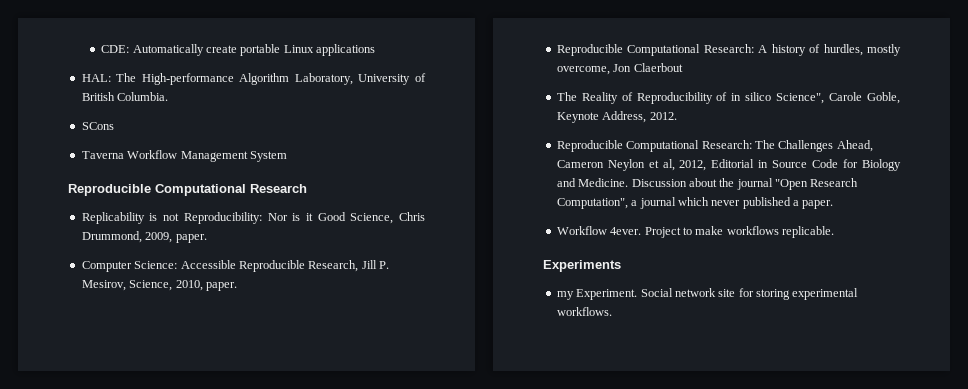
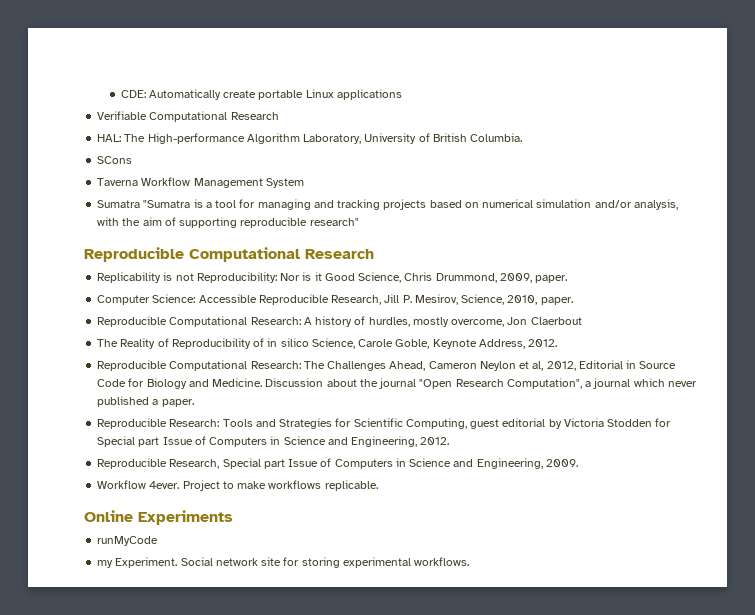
(376, 50) none -> [97,111,279,122] // Verifiable Computational Research
(287, 156) none -> [97,199,678,210] [97,217,359,228] // Sumatra "Sumatra is a tool for managing and tracking projects based on numerical simulation and/or analysis, with the aim of supporting reproducible research"
[776,93,825,104] Science", -> [311,338,355,349] Science,
(834, 204) none -> [97,418,672,429] [97,436,450,447] [97,458,578,469] // Reproducible Research: Tools and Strategies for Scientific Computing, guest editorial by Victoria Stodden for Special part Issue of Computers in Science and Engineering, 2012. // Reproducible Research, Special part Issue of Computers in Science and Engineering, 2009.
(834, 232) none -> [84,510,133,522] Online
(621, 266) none -> [97,536,159,546] // runMyCode

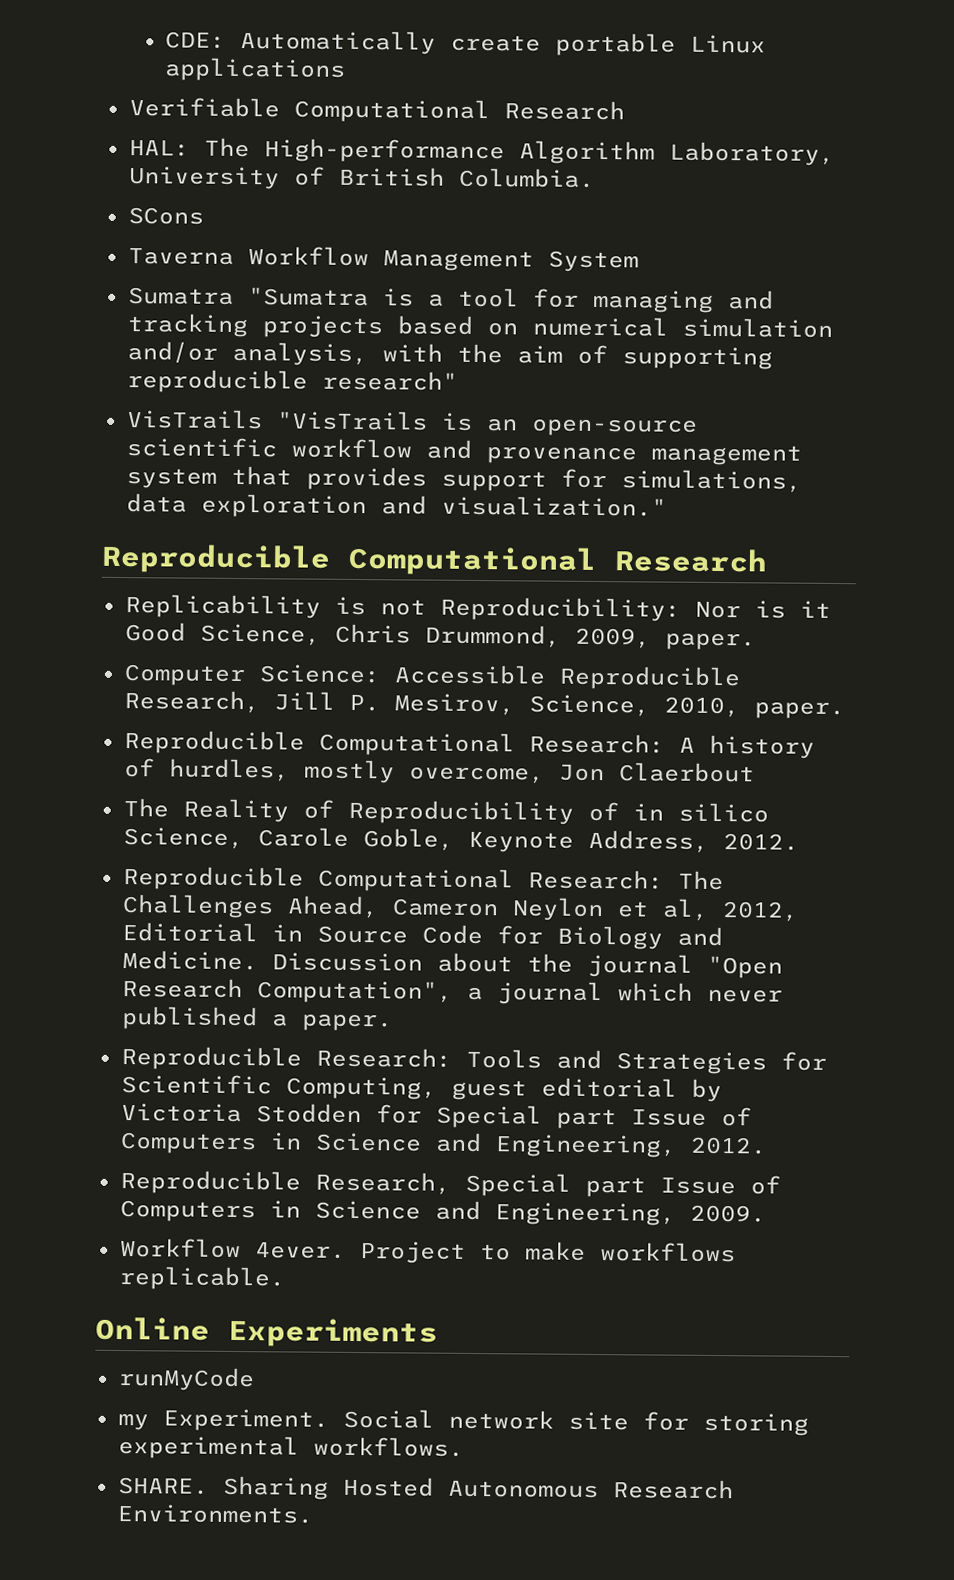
(359, 222) none -> [126,409,698,437] [125,437,802,466] [125,465,802,493] [125,493,667,519] // VisTrails "VisTrails is an open-source scientific workflow and provenance management system that provides support for simulations, data exploration and visualization."
(470, 561) none -> [117,1475,734,1500] [116,1504,313,1524] // SHARE. Sharing Hosted Autonomous Research Environments.

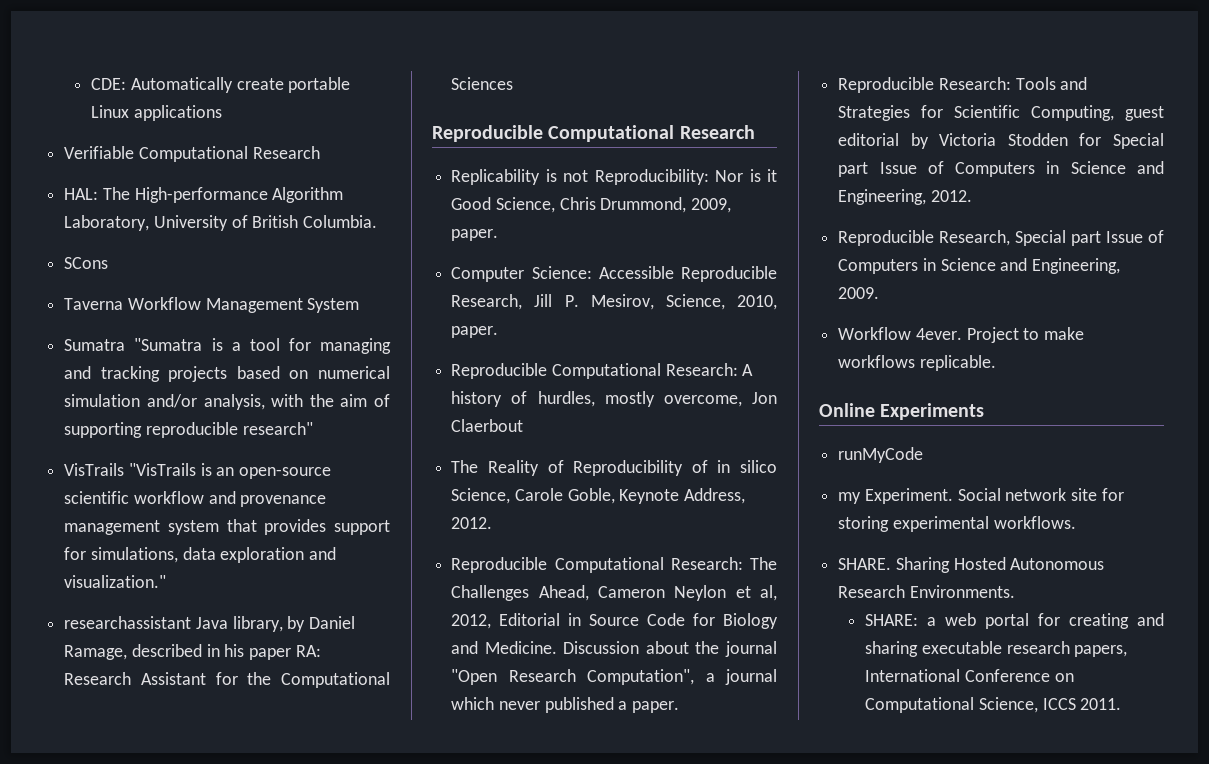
(667, 506) none -> [64,616,356,632] [64,644,321,660] [64,672,390,688] [451,77,514,90] // researchassistant Java library, by Daniel Ramage, described in his paper RA: Research Assistant for the Computational Sciences
(313, 1514) none -> [865,613,1164,629] [865,641,1128,657] [865,669,1074,682] [865,697,1122,713] // SHARE: a web portal for creating and sharing executable research papers, International Conference on Computational Science, ICCS 2011.

